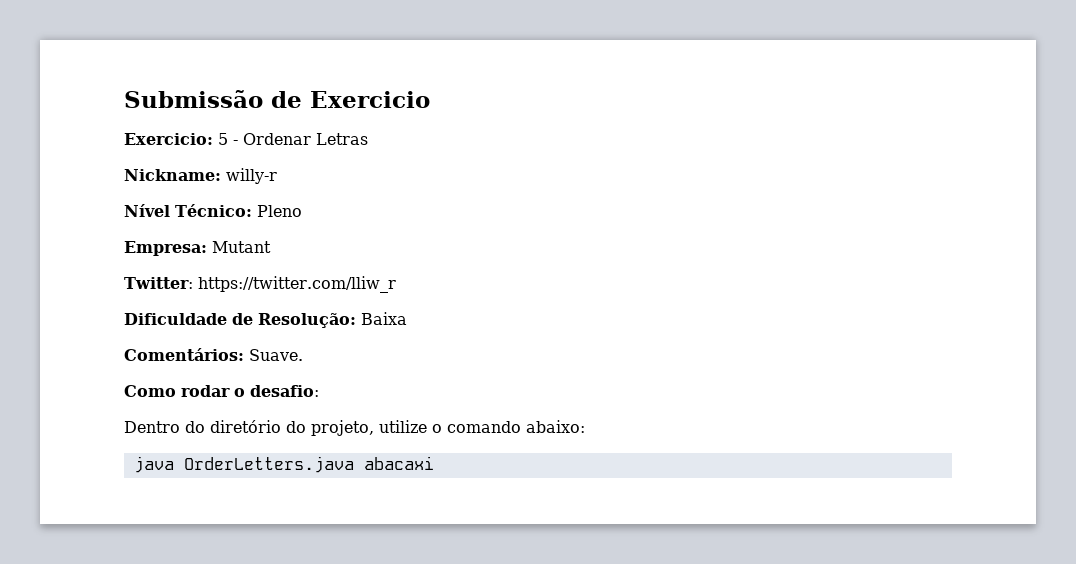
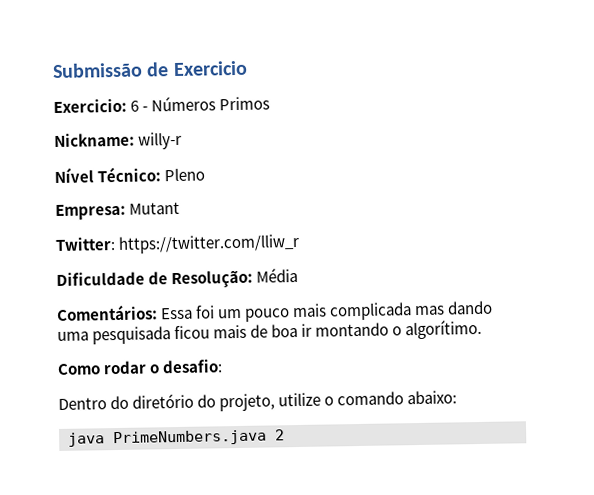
[218,133,368,145] 5 - Ordenar Letras -> [130,96,271,112] 6 - Números Primos
[361,312,407,325] Baixa -> [256,267,299,283] Média
[249,349,303,361] Suave. -> [160,300,494,322] [57,319,483,345] Essa foi um pouco mais complicada mas dando uma pesquisada ficou mais de boa ir montando o algorítimo.
[183,456,434,473] OrderLetters.java abacaxi -> [113,429,285,447] PrimeNumbers.java 2

